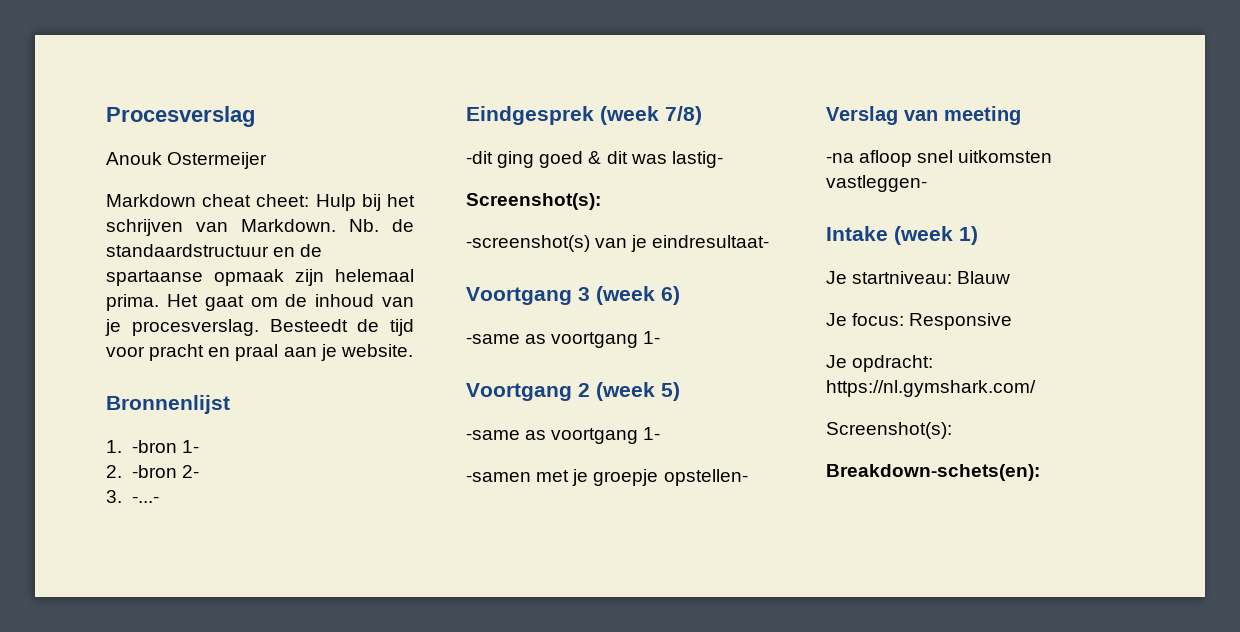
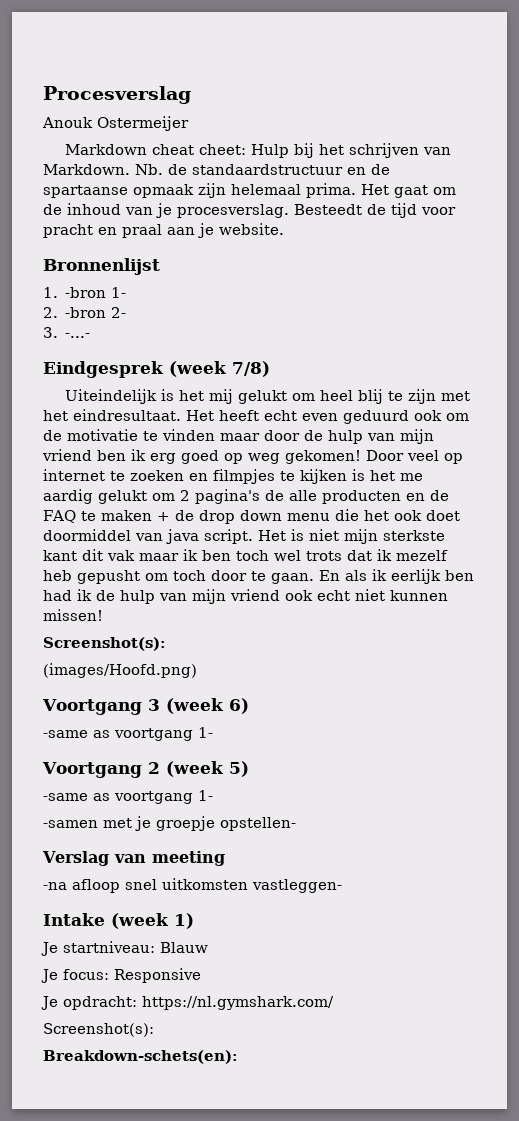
[466,151,723,168] [466,193,601,210] [466,235,770,252] -dit ging goed & dit was lastig- // Screenshot(s): // -screenshot(s) van je eindresultaat- -> [65,389,471,404] [43,409,469,424] [43,429,434,444] [42,449,463,464] [43,469,423,484] [43,489,449,504] [43,509,460,524] [43,529,445,544] [43,549,448,561] [43,569,474,584] [43,589,448,604] [43,609,103,621] [43,637,166,651] [43,663,197,678] Uiteindelijk is het mij gelukt om heel blij te zijn met het eindresultaat. Het heeft echt even geduurd ook om de motivatie te vinden maar door de hulp van mijn vriend ben ik erg goed op weg gekomen! Door veel op internet te zoeken en filmpjes te kijken is het me aardig gelukt om 2 pagina's de alle producten en de FAQ te maken + de drop down menu die het ook doet doormiddel van java script. Het is niet mijn sterkste kant dit vak maar ik ben toch wel trots dat ik mezelf heb gepusht om toch door te gaan. En als ik eerlijk ben had ik de hulp van mijn vriend ook echt niet kunnen missen! // Screenshot(s): // (images/Hoofd.png)

